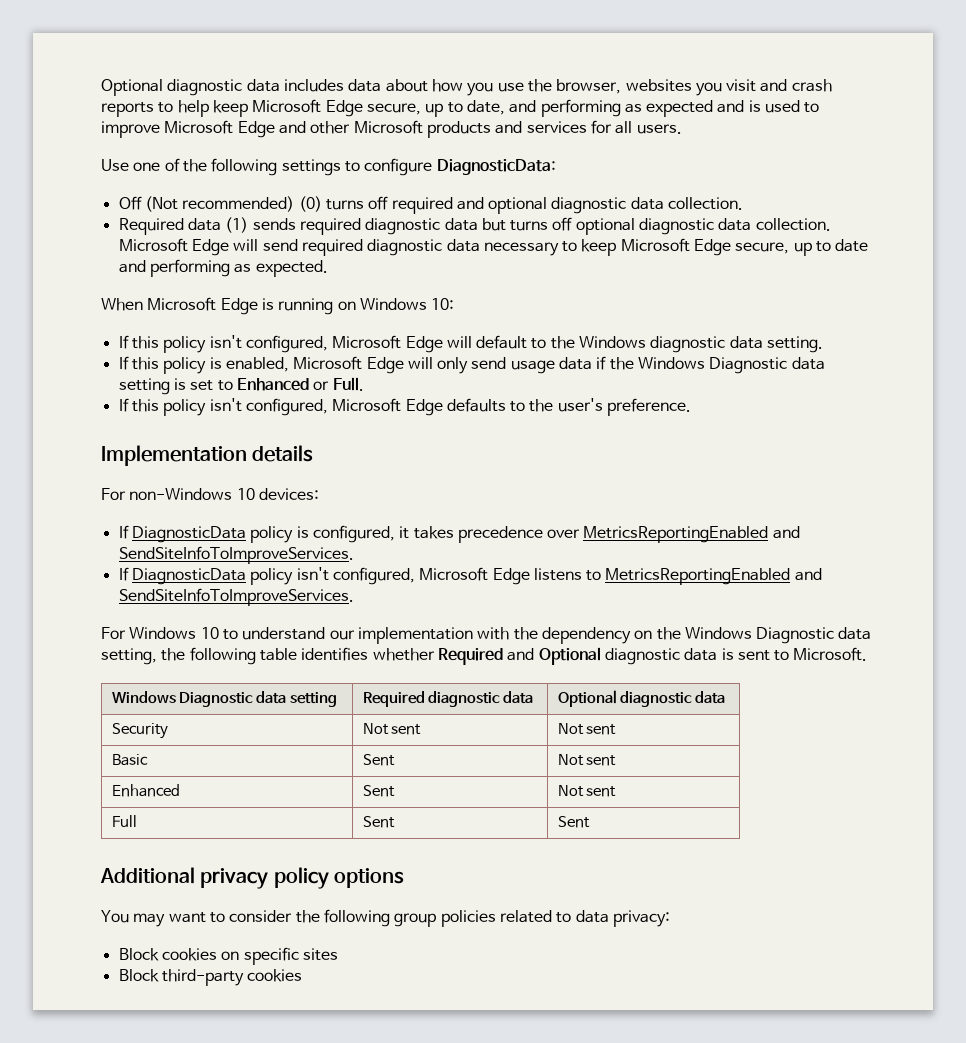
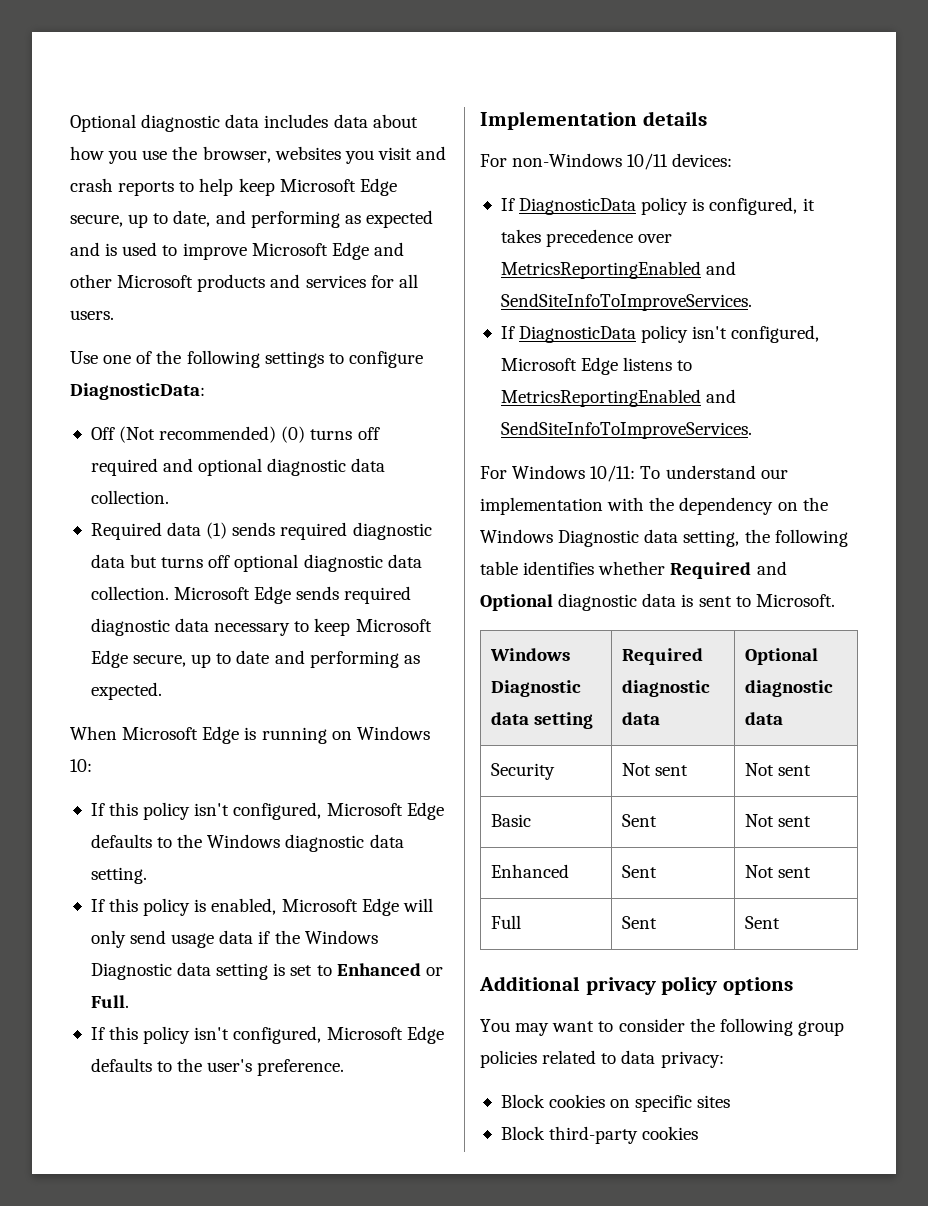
[233,239,298,251] will send -> [296,586,340,600] sends
[446,335,528,349] will default -> [90,834,152,848] defaults
[236,488,255,500] 10 -> [627,153,669,170] 10/11
[200,627,238,640] 10 to -> [590,465,661,482] 10/11: To

